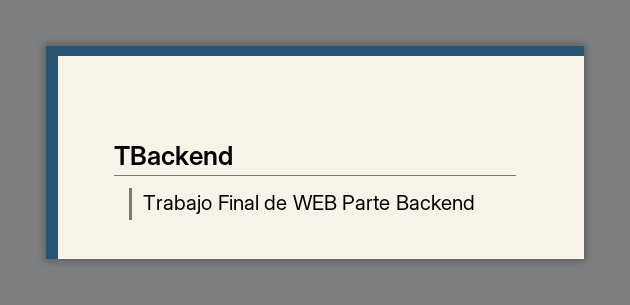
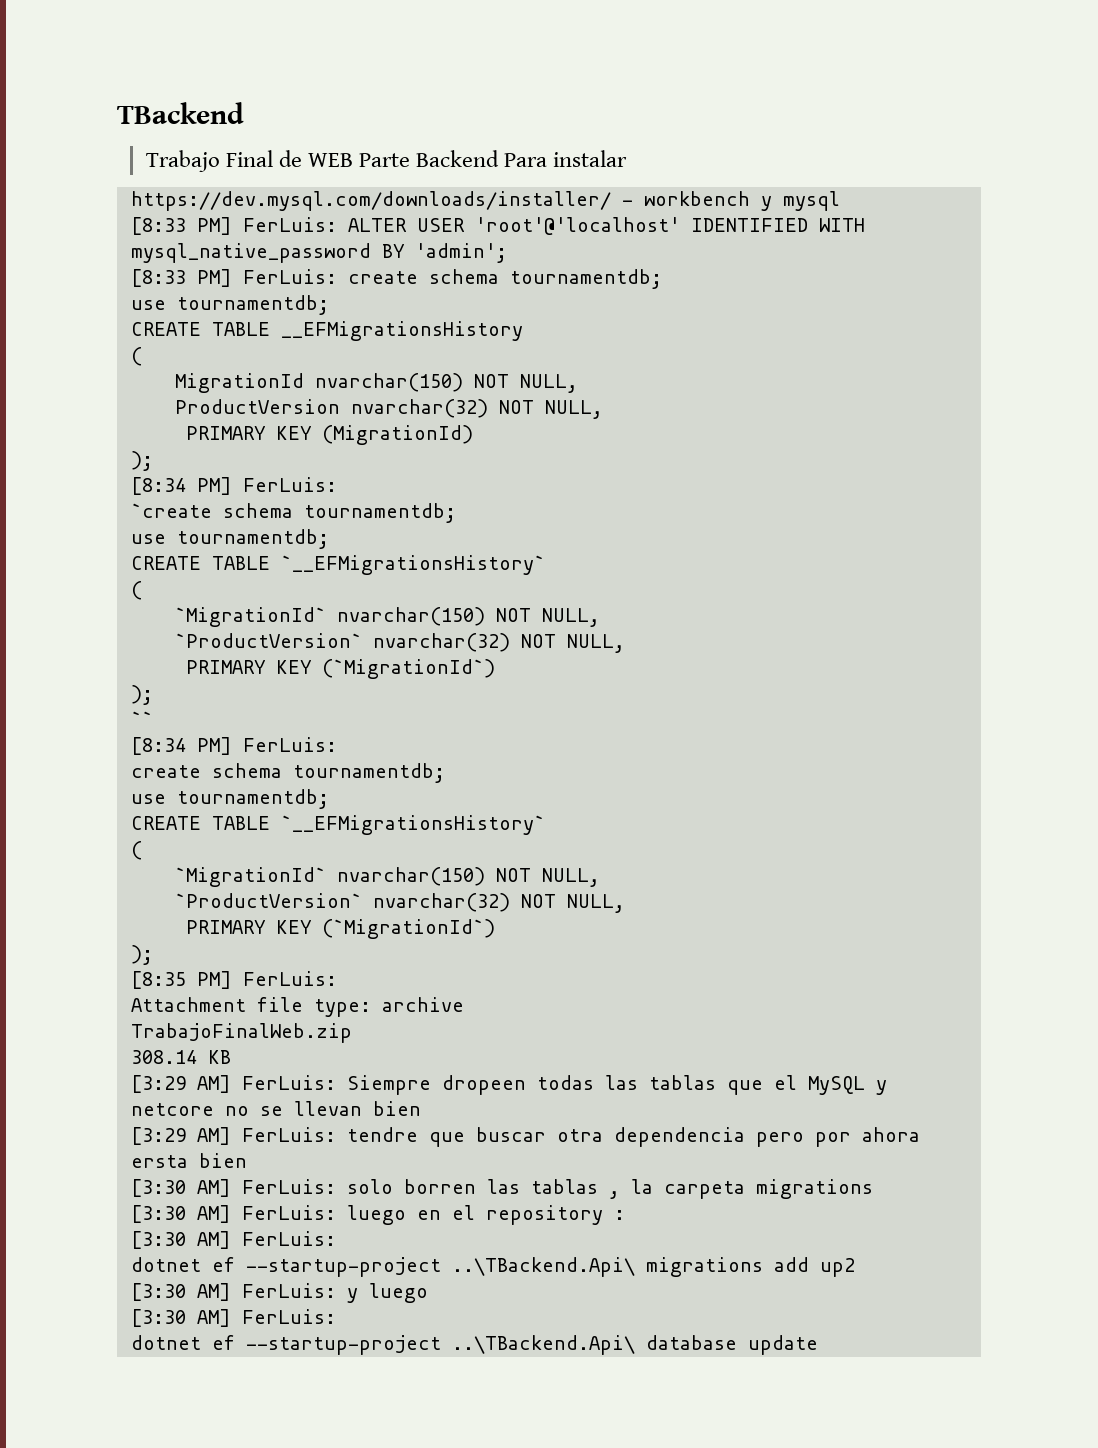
(475, 202) none -> [504,150,628,167] [130,191,840,211] [130,217,865,235] [130,243,507,263] [130,269,662,289] [130,295,329,315] [130,321,523,341] [130,347,142,366] [174,373,578,393] [174,399,603,419] [185,425,473,445] [130,451,153,471] [130,477,337,495] [130,503,456,523] [130,529,329,549] [130,555,545,575] [130,581,142,600] [174,607,600,627] [174,633,625,653] [185,659,495,679] [130,685,153,705] [130,711,153,726] [130,737,337,755] [130,763,445,783] [130,789,329,809] [130,815,545,835] [130,841,142,860] [174,867,600,887] [174,893,625,913] [185,919,495,939] [130,945,153,965] [130,971,337,989] [130,997,464,1017] [130,1023,352,1043] [130,1050,231,1064] [130,1075,887,1095] [130,1101,421,1116] [130,1127,920,1147] [130,1153,247,1168] [130,1179,873,1199] [130,1205,625,1225] [130,1231,336,1249] [130,1257,855,1277] [130,1283,428,1303] [130,1309,336,1327] [130,1335,818,1355] Para instalar // https://dev.mysql.com/downloads/installer/ - workbench y mysql // [8:33 PM] FerLuis: ALTER USER 'root'@'localhost' IDENTIFIED WITH mysql_native_password BY 'admin'; // [8:33 PM] FerLuis: create schema tournamentdb; // use tournamentdb; // CREATE TABLE __EFMigrationsHistory // ( // MigrationId nvarchar(150) NOT NULL, // ProductVersion nvarchar(32) NOT NULL, // PRIMARY KEY (MigrationId) // ); // [8:34 PM] FerLuis: // `create schema tournamentdb; // use tournamentdb; // CREATE TABLE `__EFMigrationsHistory` // ( // `MigrationId` nvarchar(150) NOT NULL, // `ProductVersion` nvarchar(32) NOT NULL, // PRIMARY KEY (`MigrationId`) // ); // `` // [8:34 PM] FerLuis: // create schema tournamentdb; // use tournamentdb; // CREATE TABLE `__EFMigrationsHistory` // ( // `MigrationId` nvarchar(150) NOT NULL, // `ProductVersion` nvarchar(32) NOT NULL, // PRIMARY KEY (`MigrationId`) // ); // [8:35 PM] FerLuis: // Attachment file type: archive // TrabajoFinalWeb.zip // 308.14 KB // [3:29 AM] FerLuis: Siempre dropeen todas las tablas que el MySQL y netcore no se llevan bien // [3:29 AM] FerLuis: tendre que buscar otra dependencia pero por ahora ersta bien // [3:30 AM] FerLuis: solo borren las tablas , la carpeta migrations // [3:30 AM] FerLuis: luego en el repository : // [3:30 AM] FerLuis: // dotnet ef --startup-project ..\TBackend.Api\ migrations add up2 // [3:30 AM] FerLuis: y luego // [3:30 AM] FerLuis: // dotnet ef --startup-project ..\TBackend.Api\ database update

